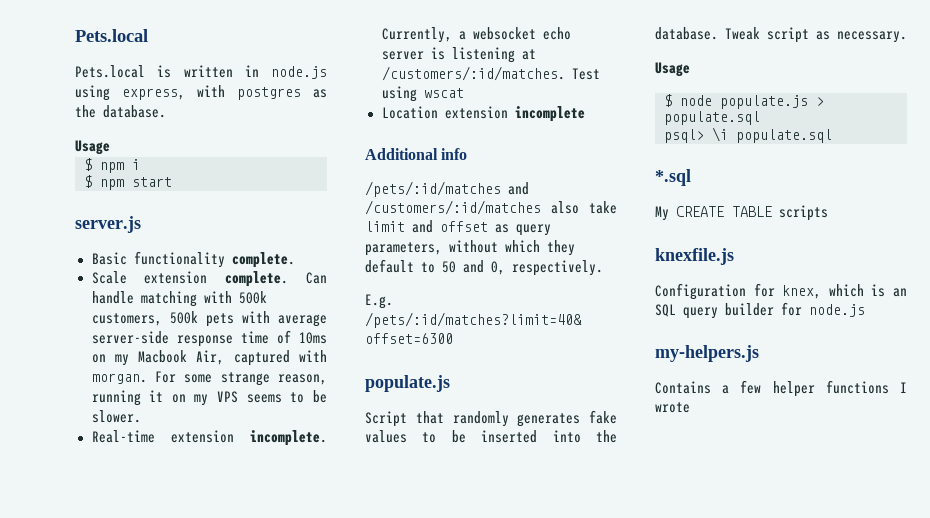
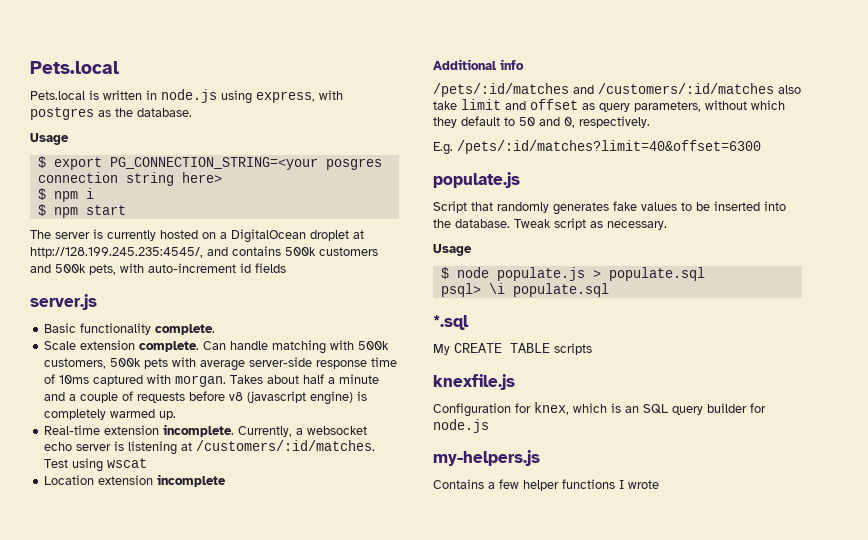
(110, 147) none -> [37,156,382,170] [37,172,222,186] // $ export PG_CONNECTION_STRING=<your posgres connection string here>
(172, 182) none -> [30,229,364,243] [30,246,378,258] [30,263,286,275] // The server is currently hosted on a DigitalOcean droplet at http://128.199.245.235:4545/, and contains 500k customers and 500k pets, with auto-increment id fields
[91,350,327,366] [91,371,327,386] [91,390,327,406] [91,410,141,423] on my Macbook Air, captured with morgan. For some strange reason, running it on my VPS seems to be slower. -> [93,374,380,387] [44,391,368,405] [44,409,177,420] captured with morgan. Takes about half a minute and a couple of requests before v8 (javascript engine) is completely warmed up.

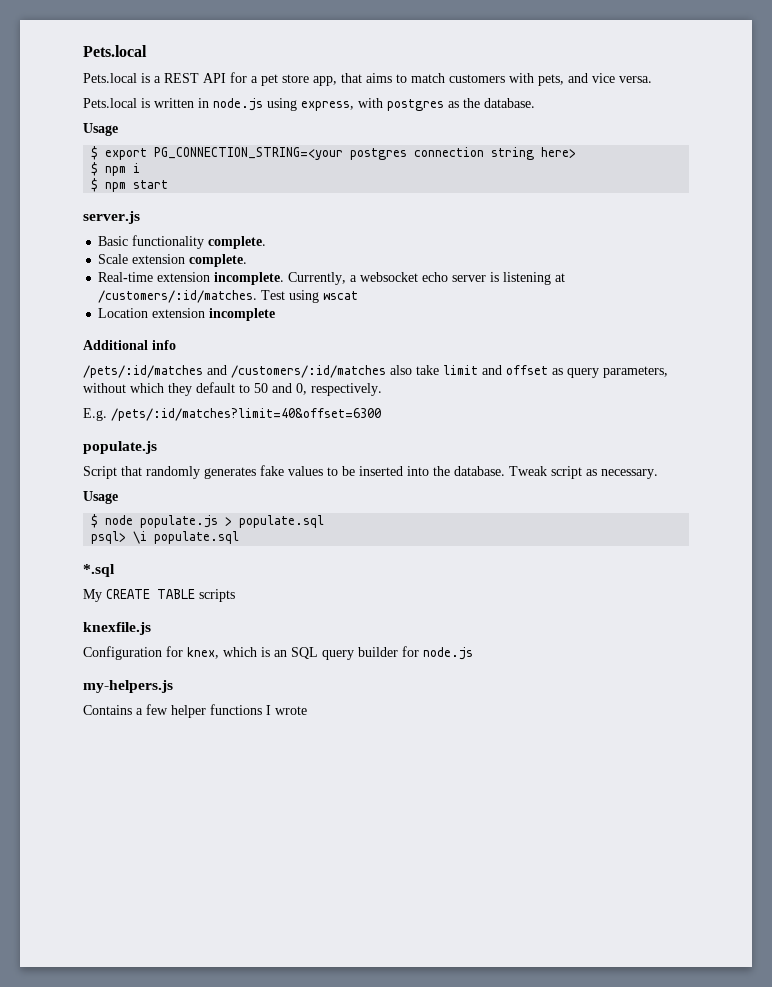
[30,61,119,74] Pets.local -> [83,45,147,57] [83,72,652,86] Pets.local // Pets.local is a REST API for a pet store app, that aims to match customers with pets, and vice versa.
[325,158,382,170] posgres -> [350,148,408,160] postgres
[30,229,364,243] [30,246,378,258] [30,263,286,275] // The server is currently hosted on a DigitalOcean droplet at http://128.199.245.235:4545/, and contains 500k customers and 500k pets, with auto-increment id fields -> (169, 184) none
[203,340,390,354] [44,357,398,371] [44,374,380,387] [44,391,368,405] [44,409,177,420] Can handle matching with 500k customers, 500k pets with average server-side response time of 10ms captured with morgan. Takes about half a minute and a couple of requests before v8 (javascript engine) is completely warmed up. -> (248, 260) none

